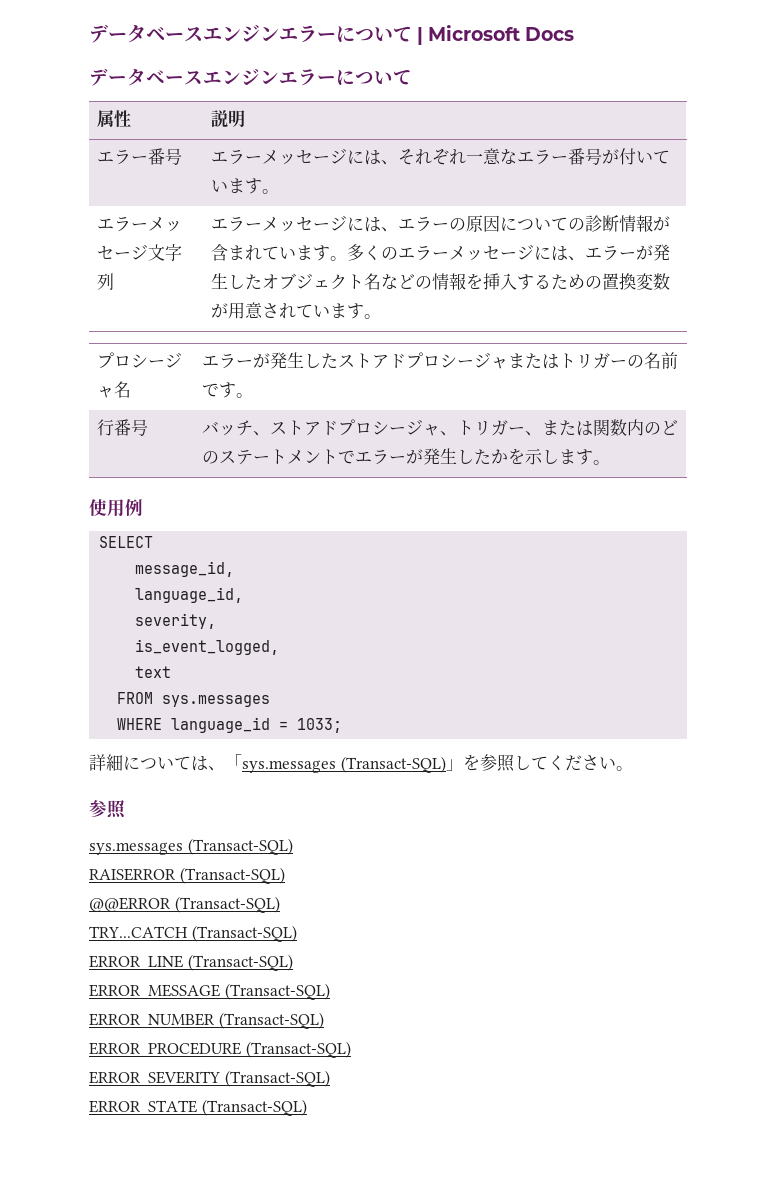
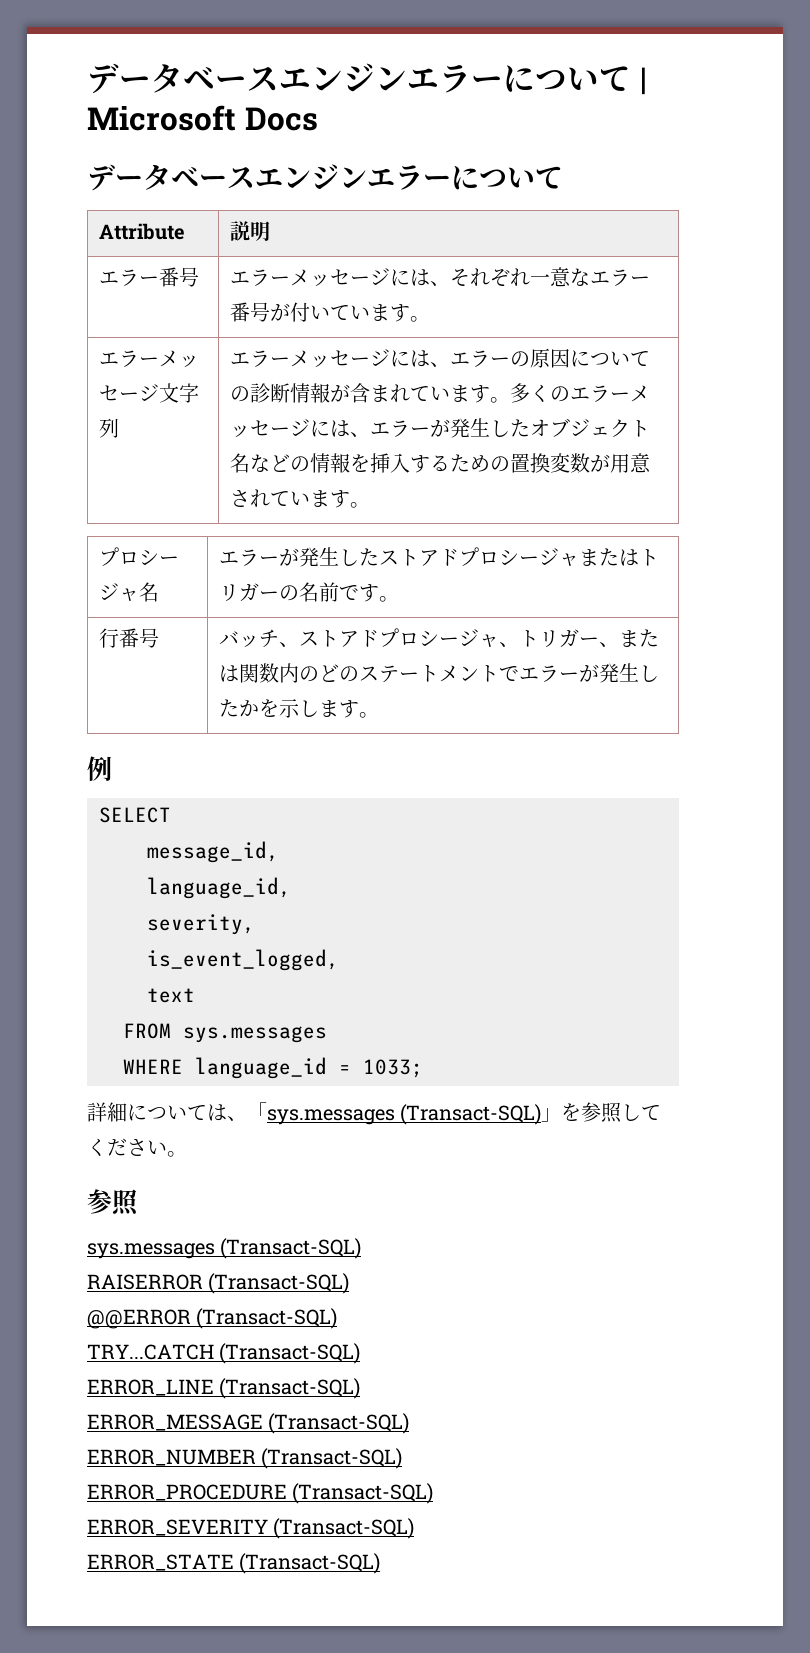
[96,110,131,128] 属性 -> [99,223,186,240] Attribute
[89,499,125,517] 使用 -> (380, 715) none

